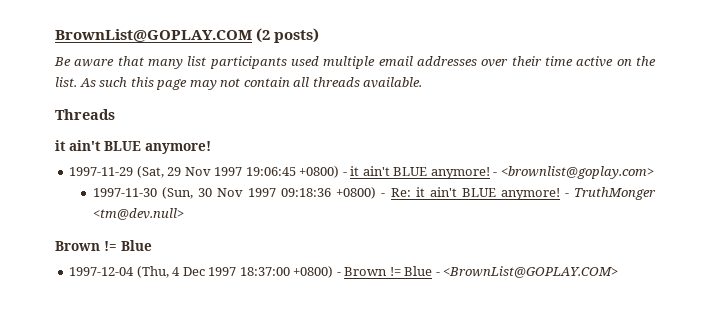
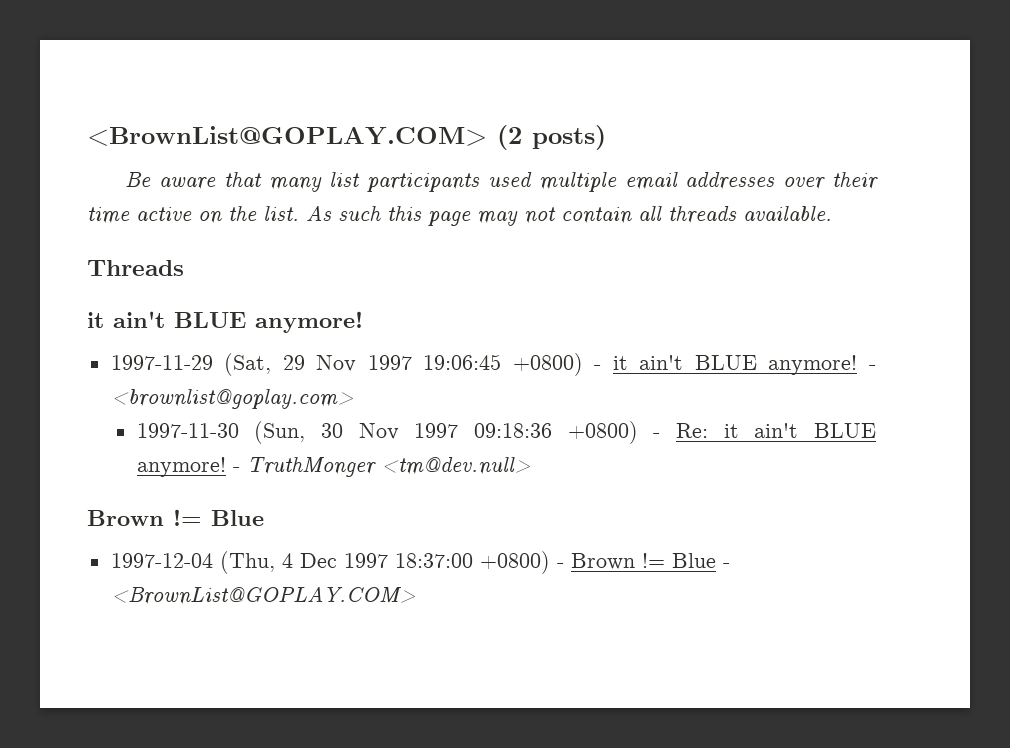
[55,29,252,42] BrownList@GOPLAY.COM -> [87,126,487,146] <BrownList@GOPLAY.COM>

